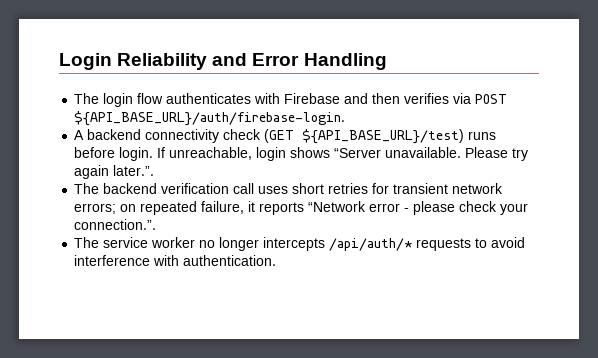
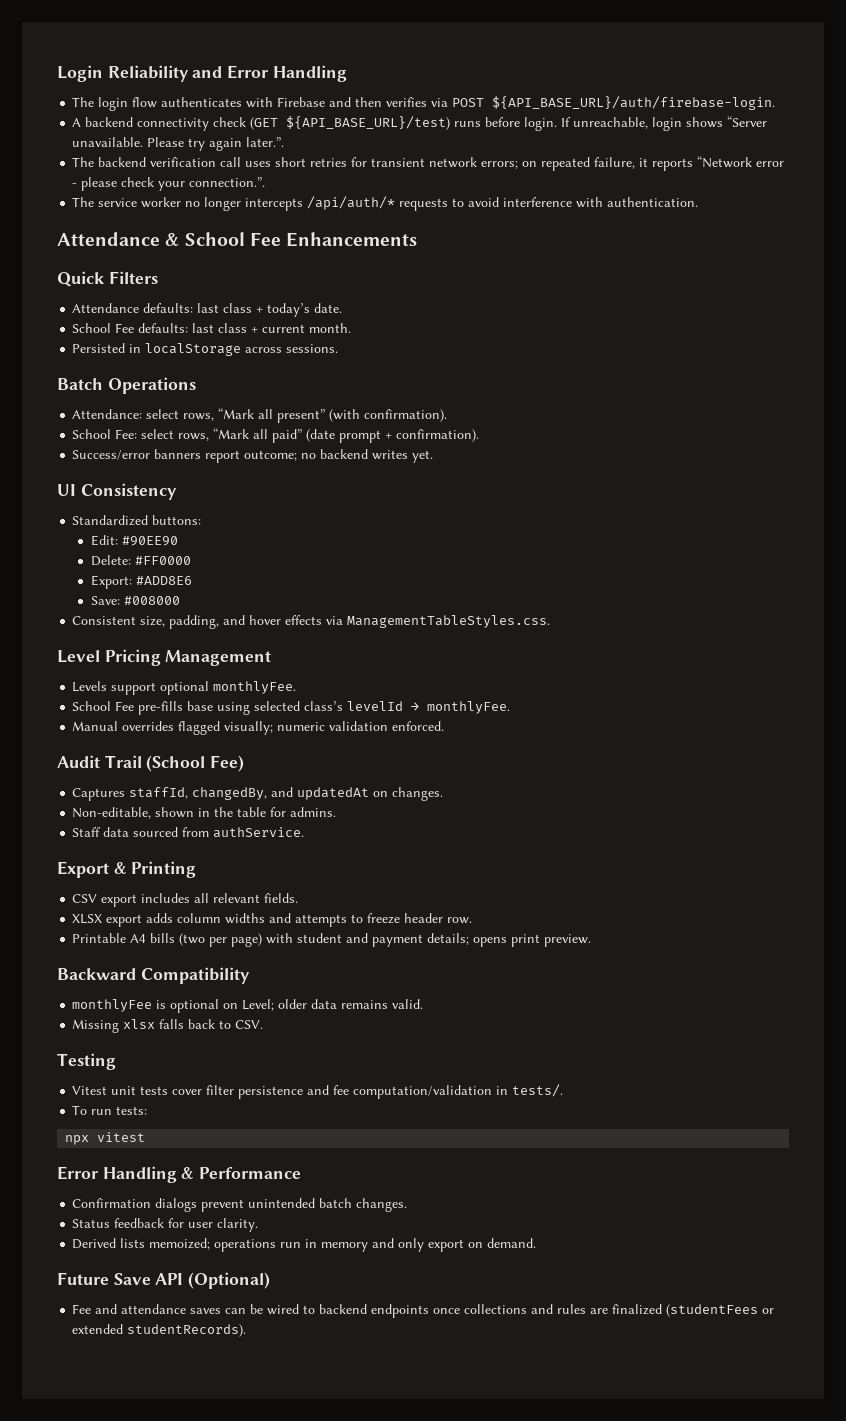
(277, 260) none -> [57,232,418,247] [57,271,158,287] [72,303,343,317] [72,323,352,333] [72,343,339,356] [57,377,196,394] [72,408,448,423] [72,428,480,443] [72,449,434,463] [57,483,177,500] [72,515,202,526] [90,535,178,546] [90,555,191,566] [90,575,192,589] [90,596,180,605] [72,615,551,629] [57,649,272,666] [72,681,297,695] [72,701,511,715] [72,721,445,735] [57,755,245,772] [72,787,444,801] [72,807,337,819] [72,827,305,838] [57,861,197,878] [72,893,299,907] [72,913,473,927] [72,933,592,947] [57,967,250,984] [72,999,424,1013] [72,1019,264,1033] [57,1053,116,1070] [72,1084,564,1099] [72,1105,148,1115] [65,1132,146,1145] [57,1166,302,1183] [72,1198,408,1212] [72,1218,259,1232] [72,1238,537,1252] [57,1272,271,1289] [72,1304,775,1318] [72,1324,247,1337] // Attendance & School Fee Enhancements // Quick Filters // Attendance defaults: last class + today’s date. // School Fee defaults: last class + current month. // Persisted in localStorage across sessions. // Batch Operations // Attendance: select rows, “Mark all present” (with confirmation). // School Fee: select rows, “Mark all paid” (date prompt + confirmation). // Success/error banners report outcome; no backend writes yet. // UI Consistency // Standardized buttons: // Edit: #90EE90 // Delete: #FF0000 // Export: #ADD8E6 // Save: #008000 // Consistent size, padding, and hover effects via ManagementTableStyles.css. // Level Pricing Management // Levels support optional monthlyFee. // School Fee pre-fills base using selected class’s levelId → monthlyFee. // Manual overrides flagged visually; numeric validation enforced. // Audit Trail (School Fee) // Captures staffId, changedBy, and updatedAt on changes. // Non-editable, shown in the table for admins. // Staff data sourced from authService. // Export & Printing // CSV export includes all relevant fields. // XLSX export adds column widths and attempts to freeze header row. // Printable A4 bills (two per page) with student and payment details; opens print preview. // Backward Compatibility // monthlyFee is optional on Level; older data remains valid. // Missing xlsx falls back to CSV. // Testing // Vitest unit tests cover filter persistence and fee computation/validation in tests/. // To run tests: // npx vitest // Error Handling & Performance // Confirmation dialogs prevent unintended batch changes. // Status feedback for user clarity. // Derived lists memoized; operations run in memory and only export on demand. // Future Save API (Optional) // Fee and attendance saves can be wired to backend endpoints once collections and rules are finalized (studentFees or extended studentRecords).

